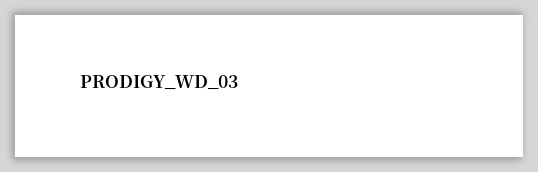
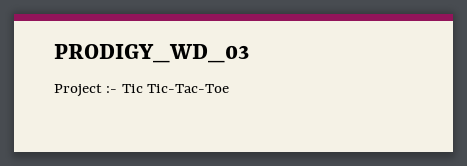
(238, 82) none -> [54,84,230,97] // Project :- Tic Tic-Tac-Toe

